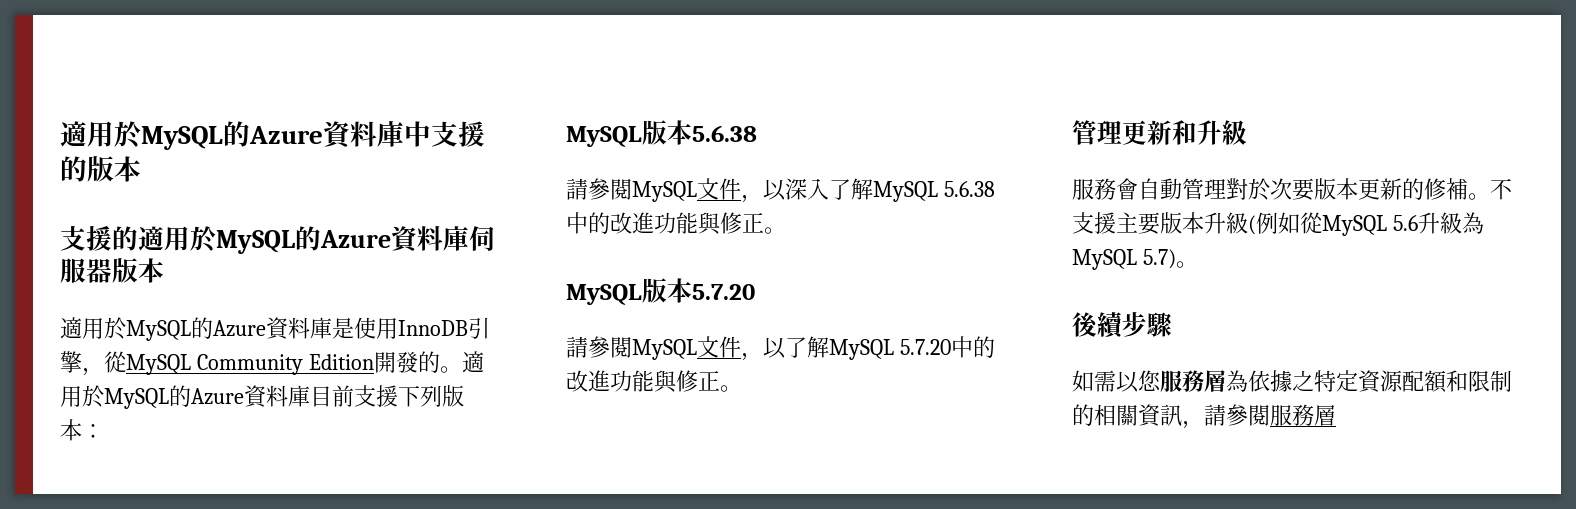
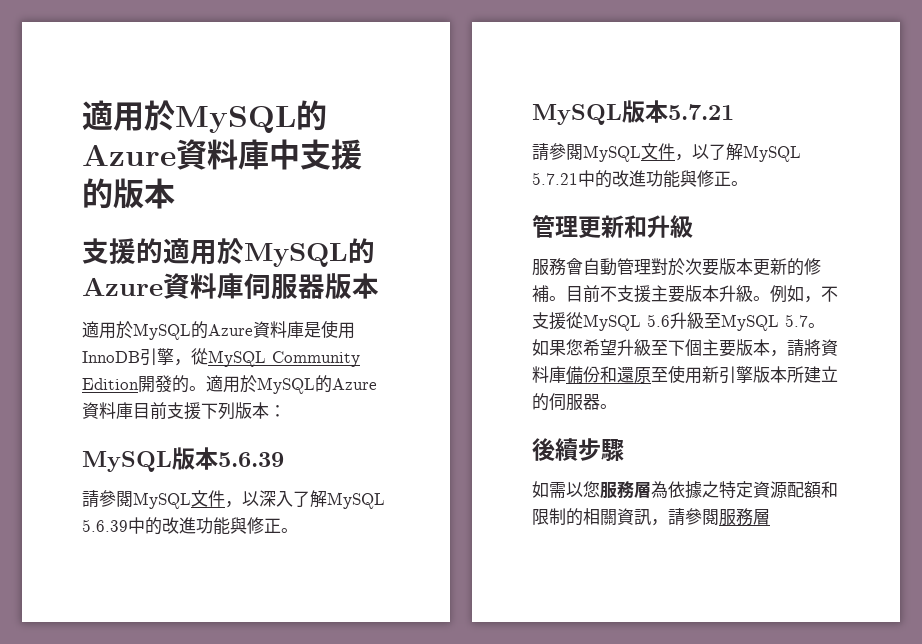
[692,125,757,142] 5.6.38 -> [218,452,284,467] 5.6.39
[943,181,995,197] 5.6.38 -> [82,519,128,532] 5.6.39
[692,284,755,300] 5.7.20 -> [668,104,734,120] 5.7.21
[899,339,951,355] 5.7.20 -> [532,172,578,185] 5.7.21
(1490, 196) none -> [566,285,600,303] 目前
[1248,212,1484,236] [1072,249,1176,270] (例如從MySQL 5.6升級為MySQL 5.7) -> [753,285,838,303] [532,312,825,331] [532,339,838,357] [532,365,838,384] [532,393,600,411] 。例如，不支援從MySQL 5.6升級至MySQL 5.7。如果您希望升級至下個主要版本，請將資料庫備份和還原至使用新引擎版本所建立的伺服器

